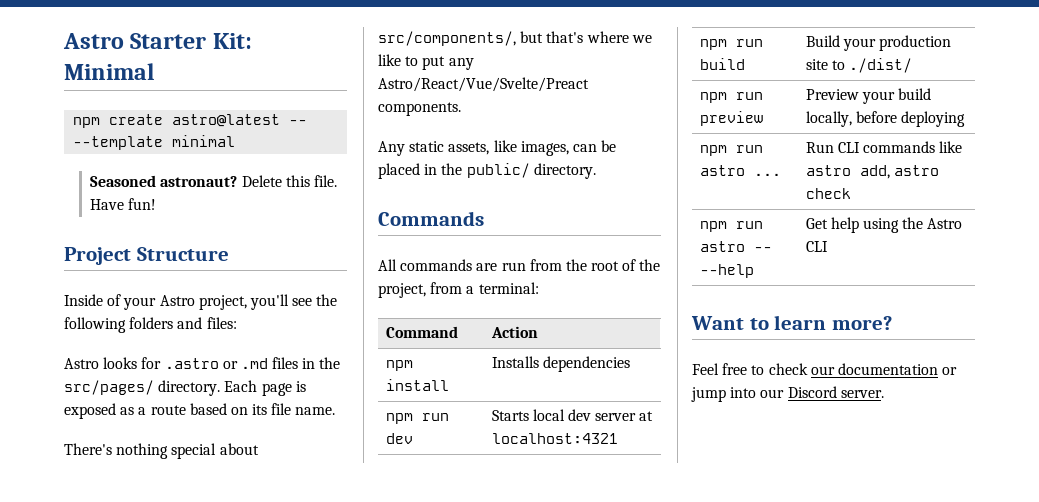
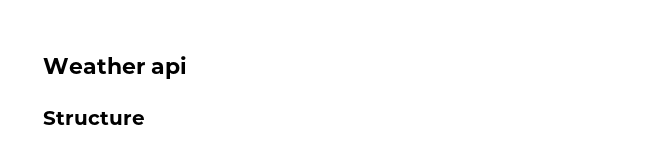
[63,33,252,49] [64,63,154,80] [73,114,308,128] [73,135,236,150] [90,175,337,187] [90,198,157,210] [64,247,229,265] [64,294,338,310] [64,317,237,333] [64,357,341,369] [64,380,306,396] [64,403,336,419] [64,443,259,459] [378,31,652,46] [378,54,474,70] [378,77,589,92] [378,102,461,116] [378,140,617,156] [378,163,596,179] [378,211,484,226] [378,259,661,271] [378,282,539,298] [385,326,458,338] [490,326,538,338] [385,360,413,371] [385,379,449,391] [491,356,630,372] [385,413,449,424] [385,433,413,444] [491,409,654,421] [491,433,618,444] [699,39,763,50] [699,58,745,70] [805,35,951,51] [805,58,912,73] [699,92,763,103] [699,111,763,126] [805,88,931,104] [805,111,965,127] [699,145,763,156] [699,165,781,176] [805,141,963,153] [805,165,939,179] [805,188,851,199] [699,221,763,232] [699,241,772,252] [699,264,754,278] [805,217,963,233] [805,241,828,252] [691,315,893,330] [692,363,958,375] [691,386,884,402] Astro Starter Kit: Minimal // npm create astro@latest -- --template minimal // Seasoned astronaut? Delete this file. Have fun! // Project Structure // Inside of your Astro project, you'll see the following folders and files: // Astro looks for .astro or .md files in the src/pages/ directory. Each page is exposed as a route based on its file name. // There's nothing special about src/components/, but that's where we like to put any Astro/React/Vue/Svelte/Preact components. // Any static assets, like images, can be placed in the public/ directory. // Commands // All commands are run from the root of the project, from a terminal: // Command | Action // npm install | Installs dependencies // npm run dev | Starts local dev server at localhost:4321 // npm run build | Build your production site to ./dist/ // npm run preview | Preview your build locally, before deploying // npm run astro ... | Run CLI commands like astro add, astro check // npm run astro -- --help | Get help using the Astro CLI // Want to learn more? // Feel free to check our documentation or jump into our Discord server. -> [43,56,187,79] [43,111,145,125] Weather api // Structure

